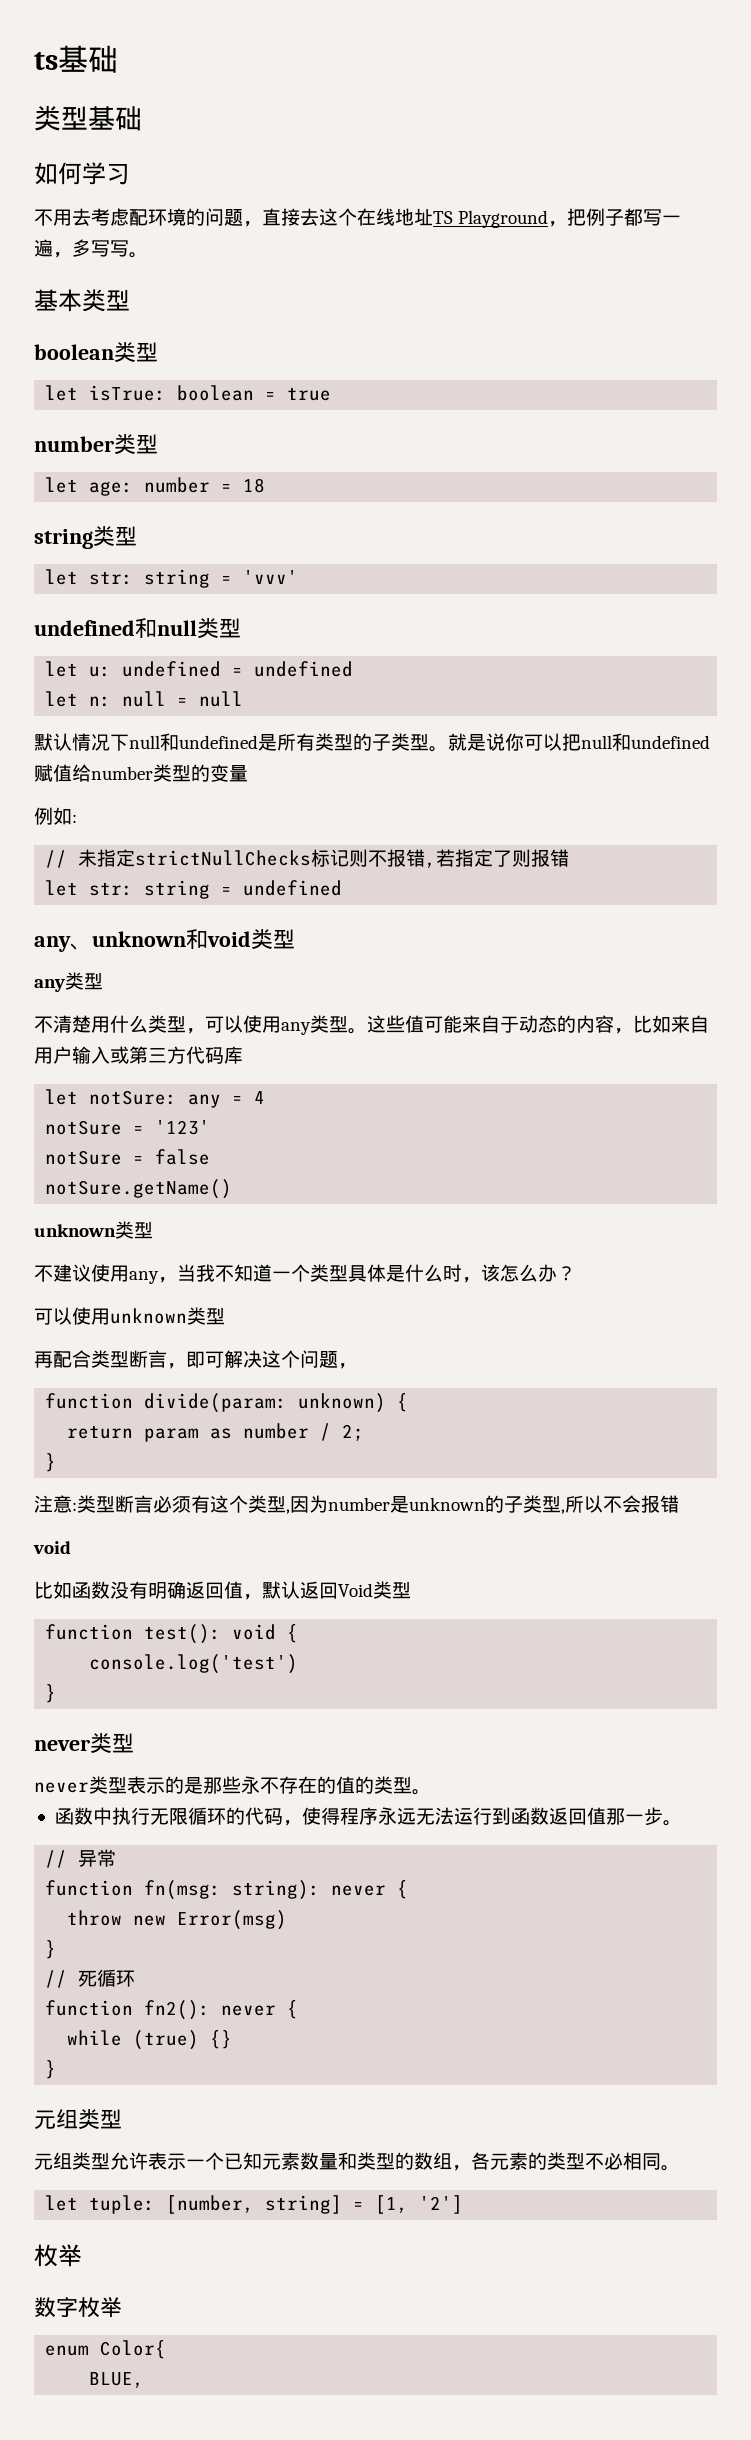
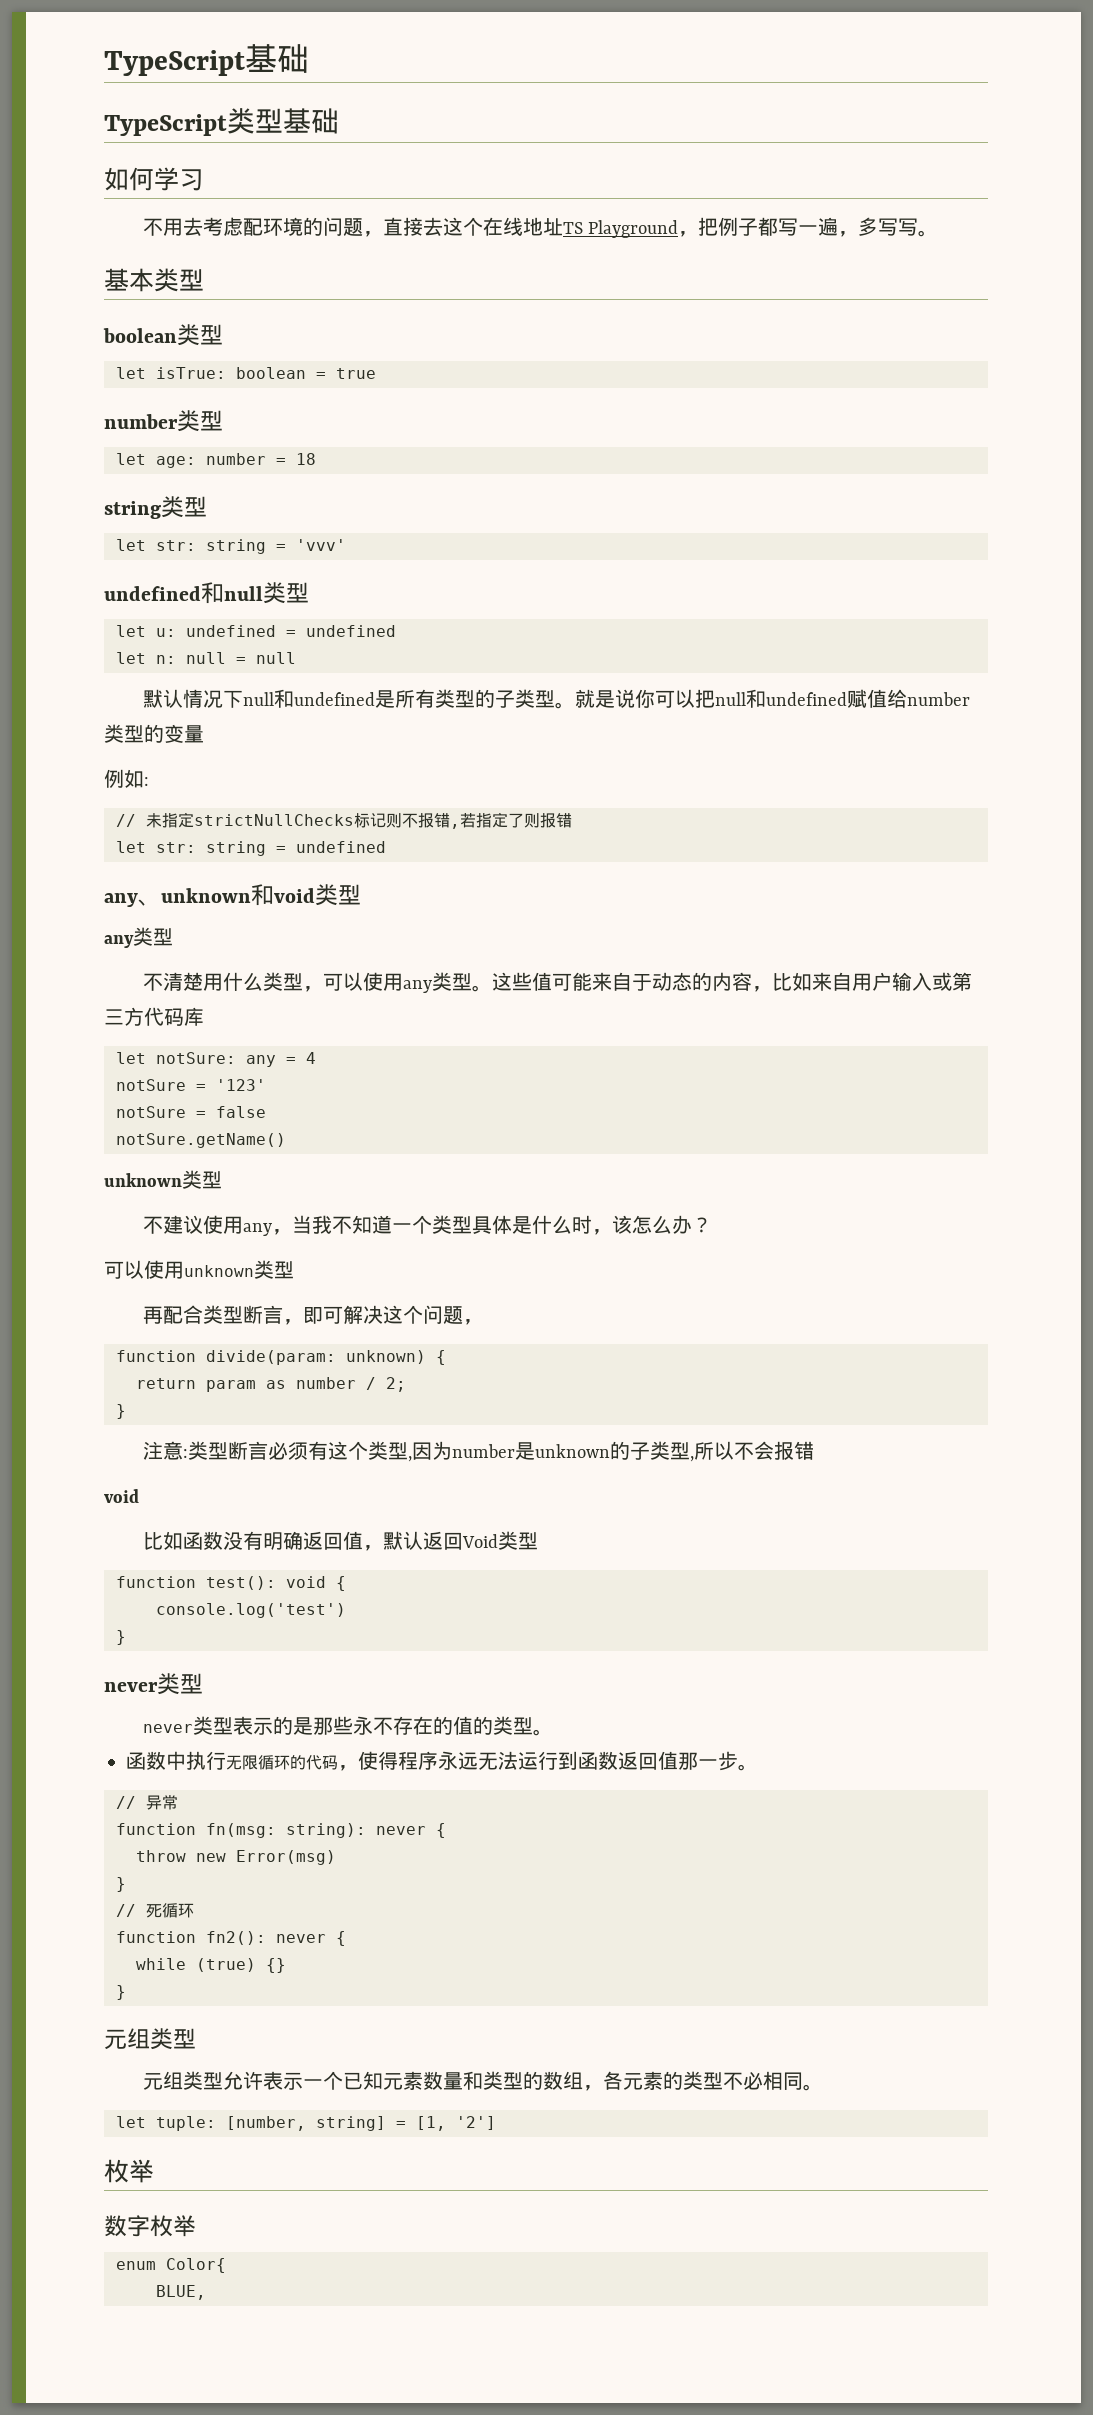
[34,45,118,73] ts基础 // -> [104,44,309,76] [104,114,227,136] TypeScript基础 // TypeScript

